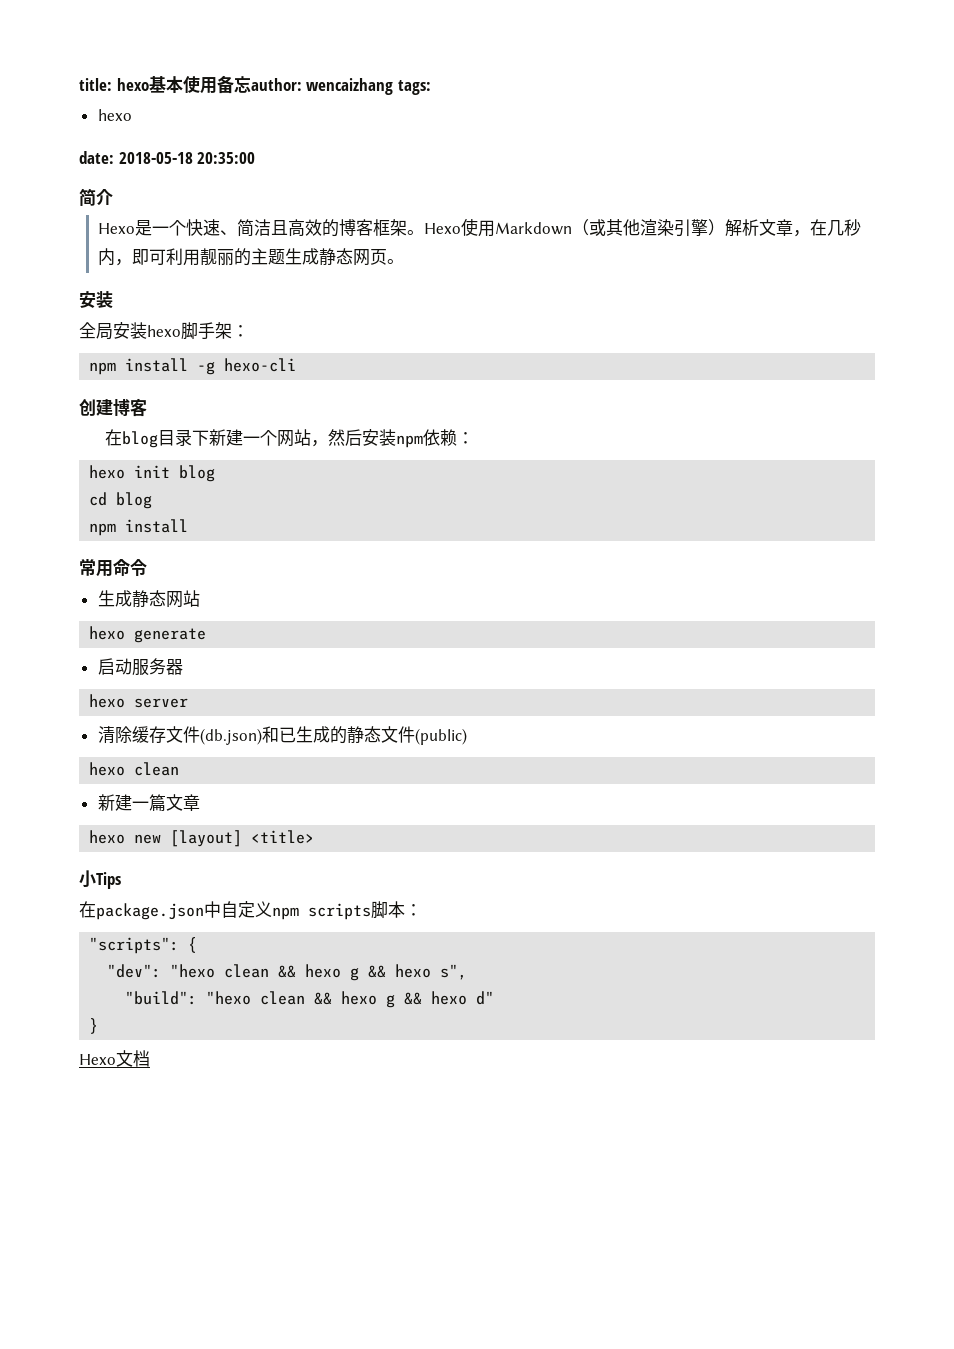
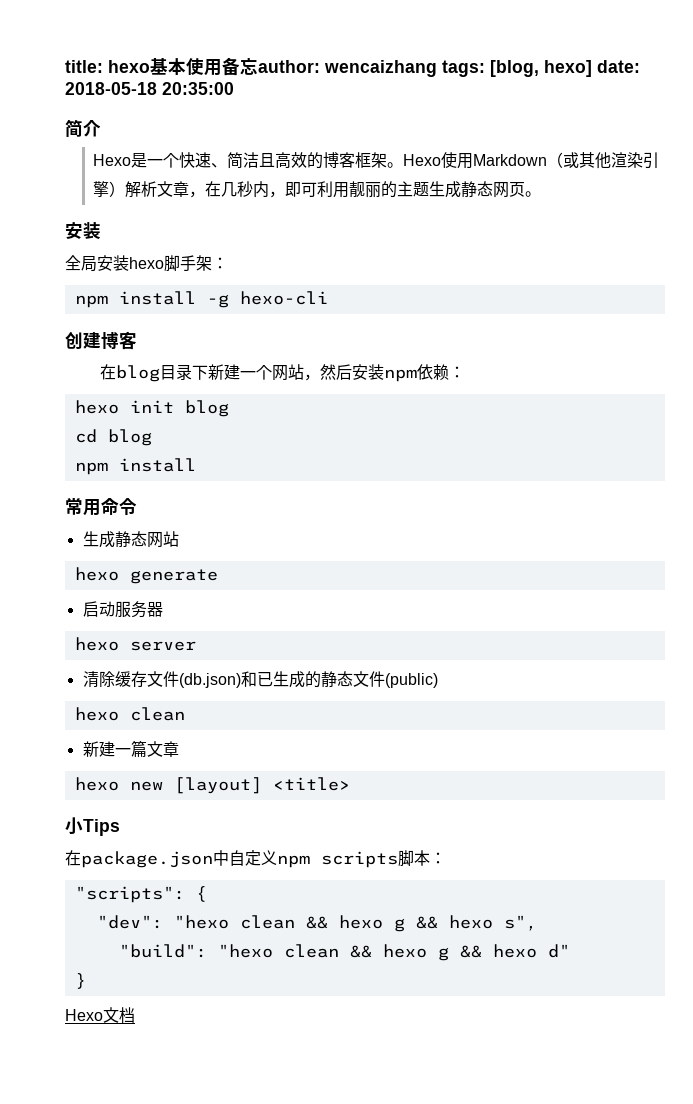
[97,109,132,121] // hexo // -> [490,60,592,77] [blog, hexo]

